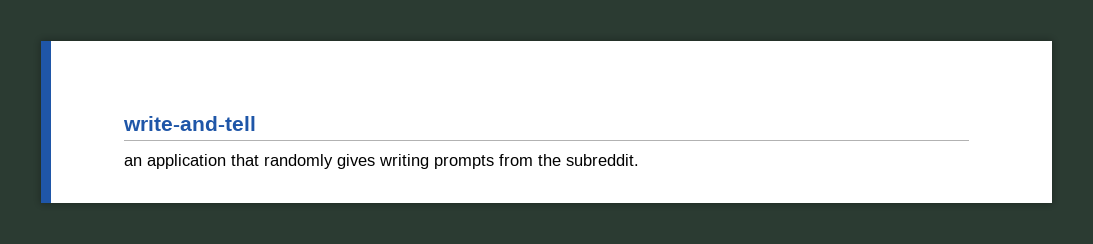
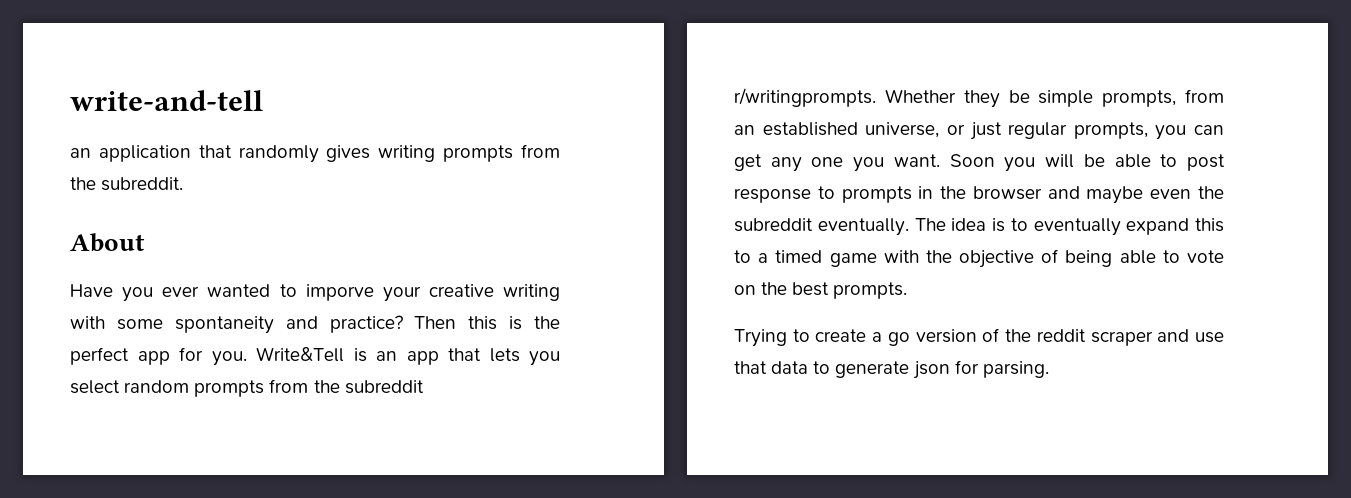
(639, 160) none -> [70,233,145,252] [70,284,560,302] [70,315,560,334] [70,347,560,366] [70,379,424,397] [734,88,1224,108] [734,122,1224,140] [734,154,1225,172] [734,186,1224,204] [734,218,1224,236] [734,249,1224,268] [734,282,908,299] [734,328,1224,347] [734,360,1049,379] // About // Have you ever wanted to imporve your creative writing with some spontaneity and practice? Then this is the perfect app for you. Write&Tell is an app that lets you select random prompts from the subreddit r/writingprompts. Whether they be simple prompts, from an established universe, or just regular prompts, you can get any one you want. Soon you will be able to post response to prompts in the browser and maybe even the subreddit eventually. The idea is to eventually expand this to a timed game with the objective of being able to vote on the best prompts. // Trying to create a go version of the reddit scraper and use that data to generate json for parsing.

